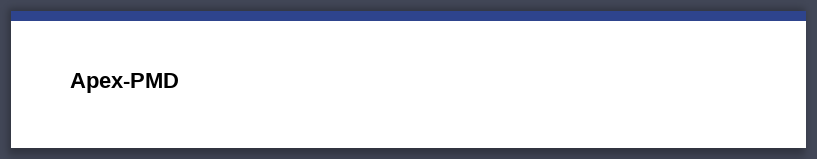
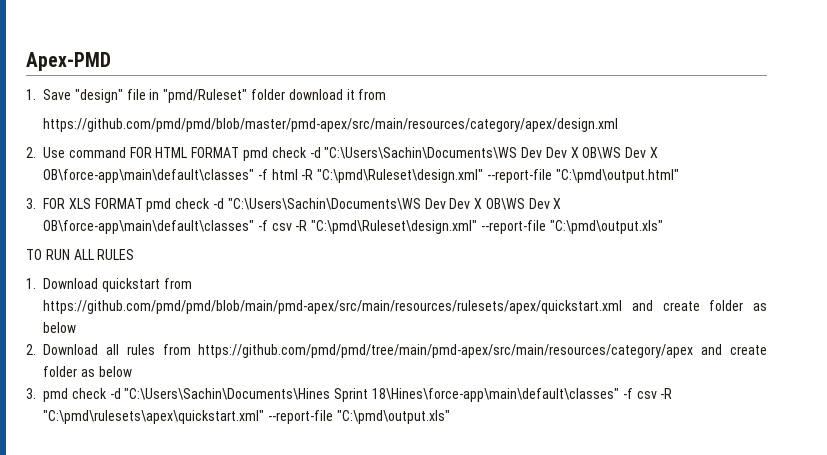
(179, 83) none -> [26,89,387,103] [43,118,619,132] [26,147,659,161] [43,169,679,183] [26,198,562,212] [43,220,663,234] [26,249,135,260] [26,278,192,292] [43,300,768,314] [43,322,77,333] [26,344,767,358] [43,366,132,377] [26,388,673,402] [43,410,450,424] // 1. Save "design" file in "pmd/Ruleset" folder download it from // https://github.com/pmd/pmd/blob/master/pmd-apex/src/main/resources/category/apex/design.xml // 2. Use command FOR HTML FORMAT pmd check -d "C:\Users\Sachin\Documents\WS Dev Dev X OB\WS Dev X OB\force-app\main\default\classes" -f html -R "C:\pmd\Ruleset\design.xml" --report-file "C:\pmd\output.html" // 3. FOR XLS FORMAT pmd check -d "C:\Users\Sachin\Documents\WS Dev Dev X OB\WS Dev X OB\force-app\main\default\classes" -f csv -R "C:\pmd\Ruleset\design.xml" --report-file "C:\pmd\output.xls" // TO RUN ALL RULES // 1. Download quickstart from https://github.com/pmd/pmd/blob/main/pmd-apex/src/main/resources/rulesets/apex/quickstart.xml and create folder as below // 2. Download all rules from https://github.com/pmd/pmd/tree/main/pmd-apex/src/main/resources/category/apex and create folder as below // 3. pmd check -d "C:\Users\Sachin\Documents\Hines Sprint 18\Hines\force-app\main\default\classes" -f csv -R "C:\pmd\rulesets\apex\quickstart.xml" --report-file "C:\pmd\output.xls"

